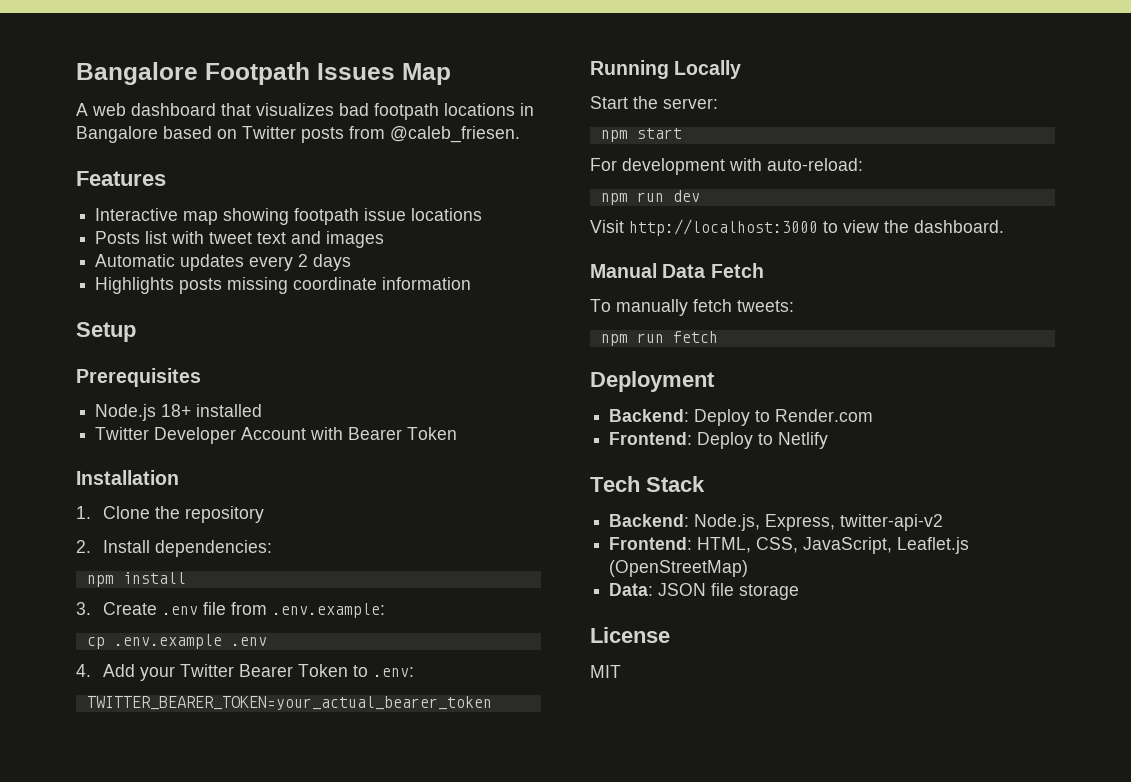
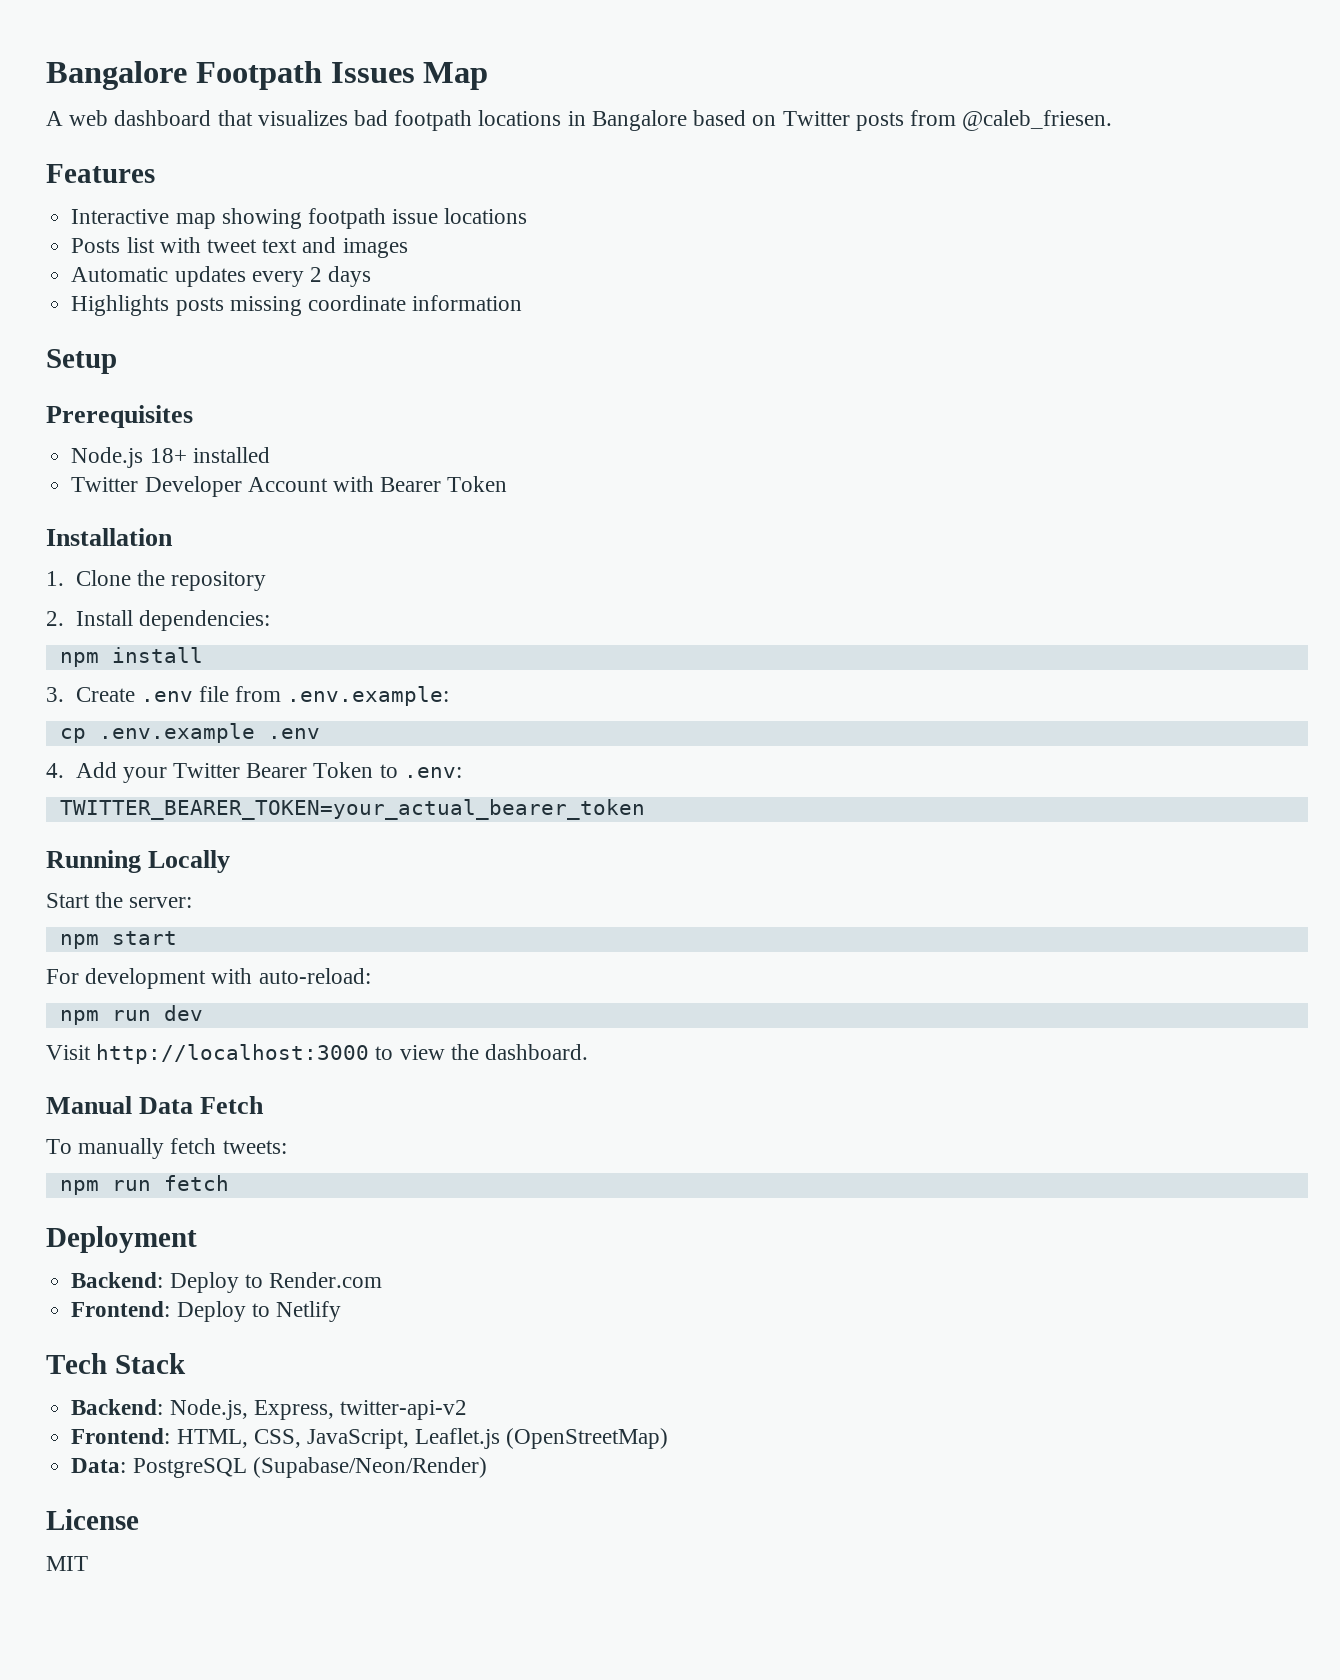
[658,583,800,600] JSON file storage -> [132,1457,487,1478] PostgreSQL (Supabase/Neon/Render)

